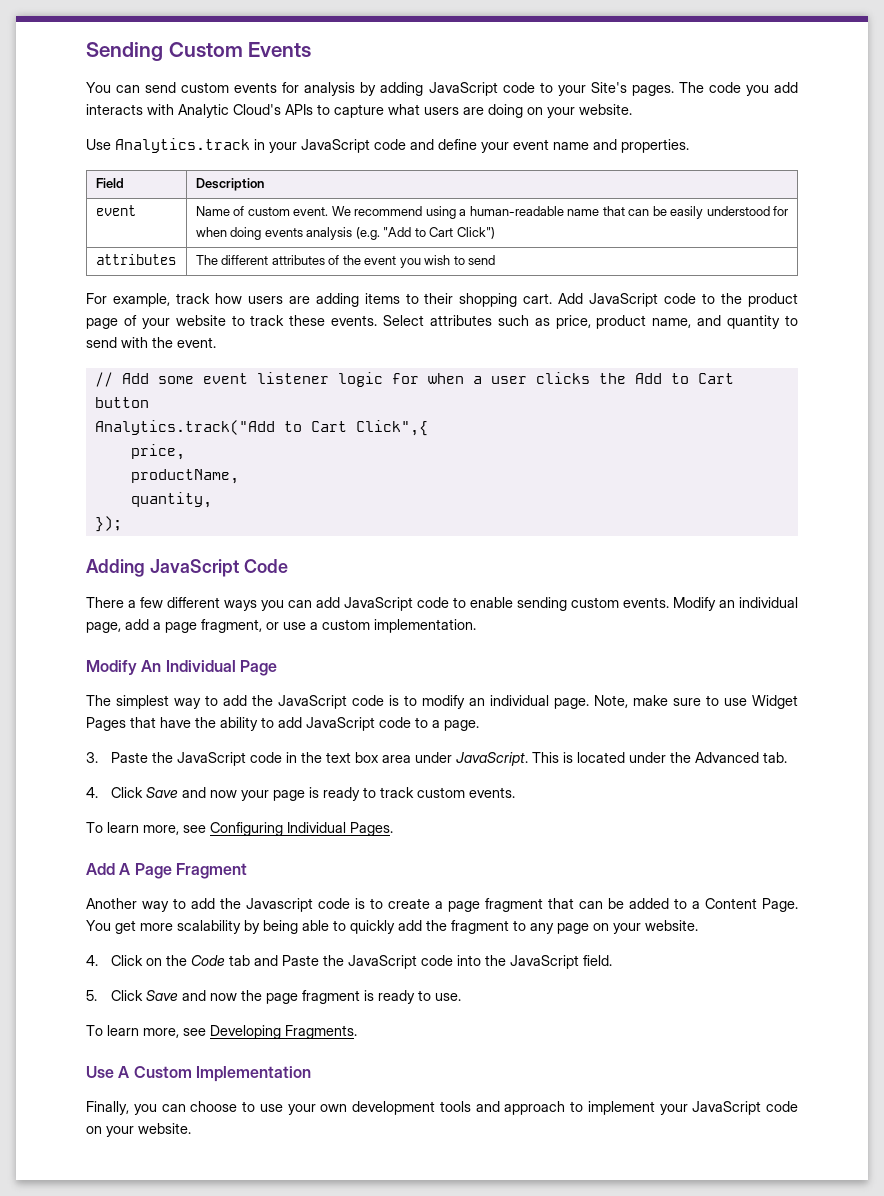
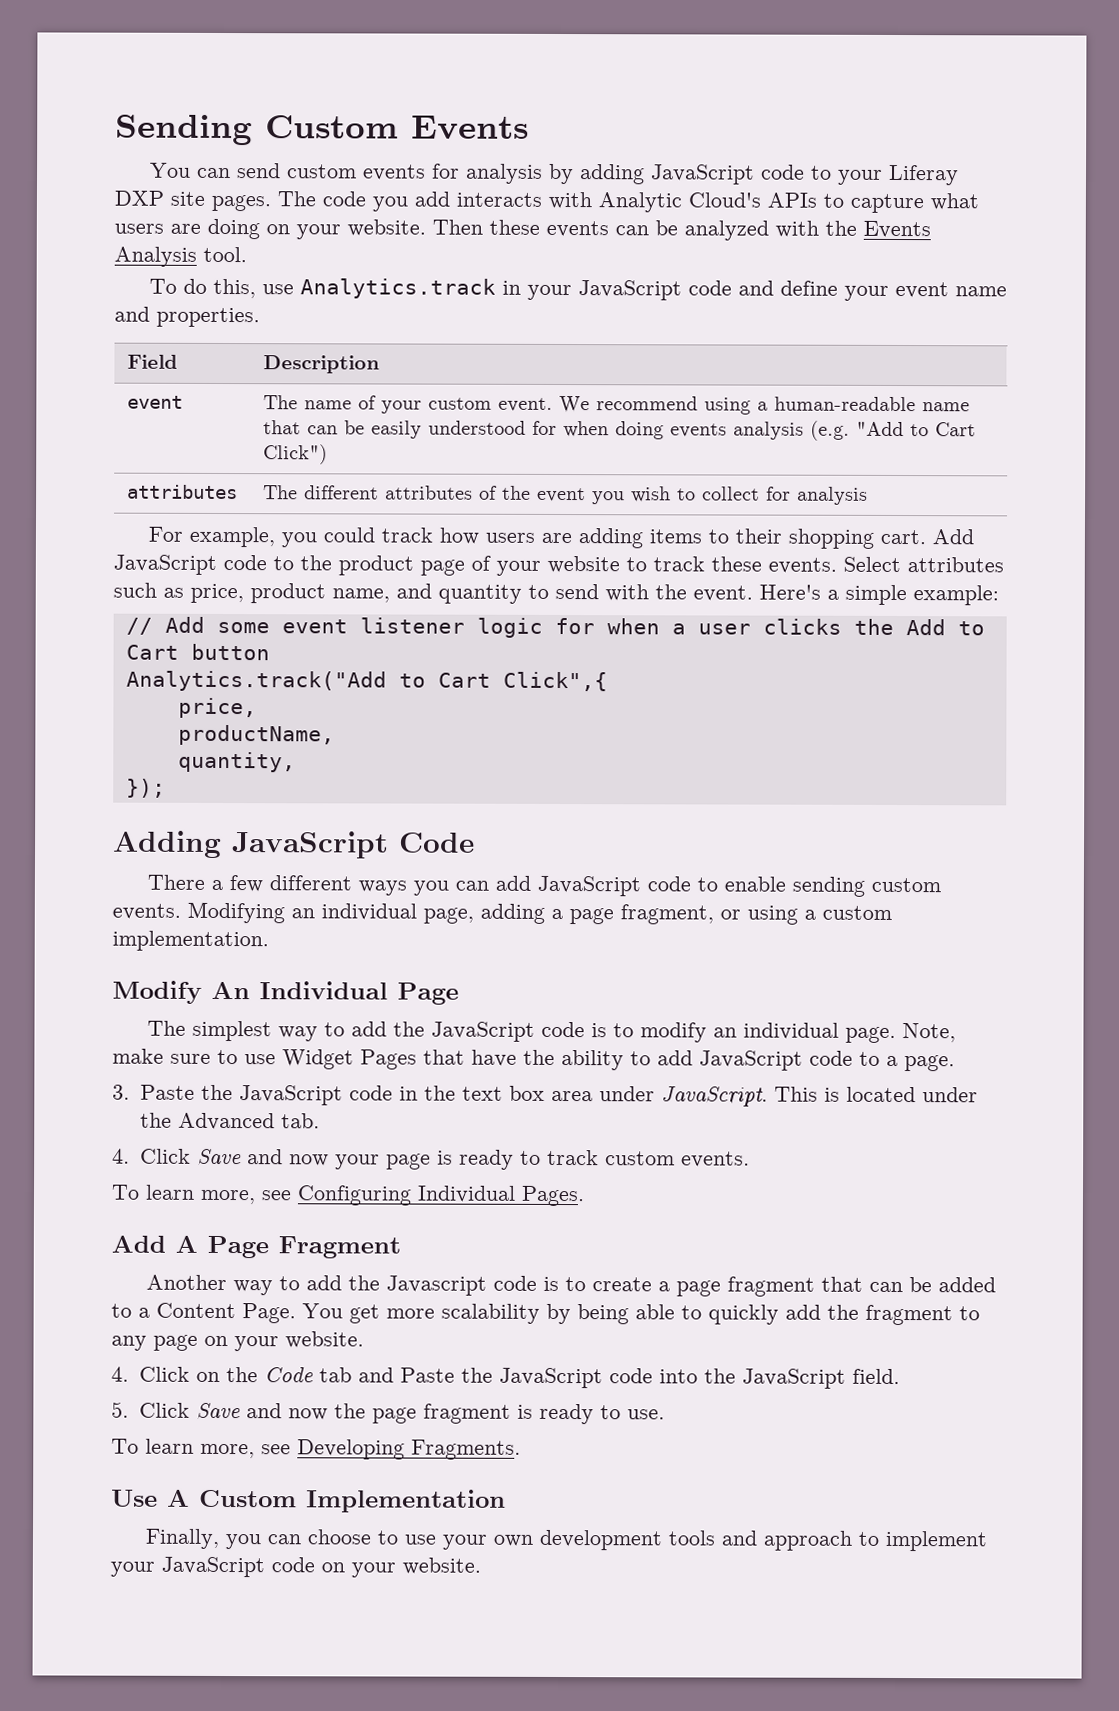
[590,82,627,93] Site's -> [888,164,960,186] [114,190,205,206] Liferay DXP site
[86,139,111,150] // Use -> [432,219,931,241] [114,246,247,267] [149,278,295,299] Then these events can be analyzed with the Events Analysis tool. // To do this, use
[195,206,245,216] Name of -> [262,395,422,414] The name of your
[468,255,496,265] send -> [701,486,868,505] collect for analysis
(170, 300) none -> [281,527,376,548] you could
(216, 342) none -> [759,584,999,606] Here's a simple example:
[673,597,716,611] Modify -> [187,901,285,924] Modifying
[125,619,149,630] add -> [480,903,545,924] adding
[283,622,306,630] use -> [747,905,798,925] using

